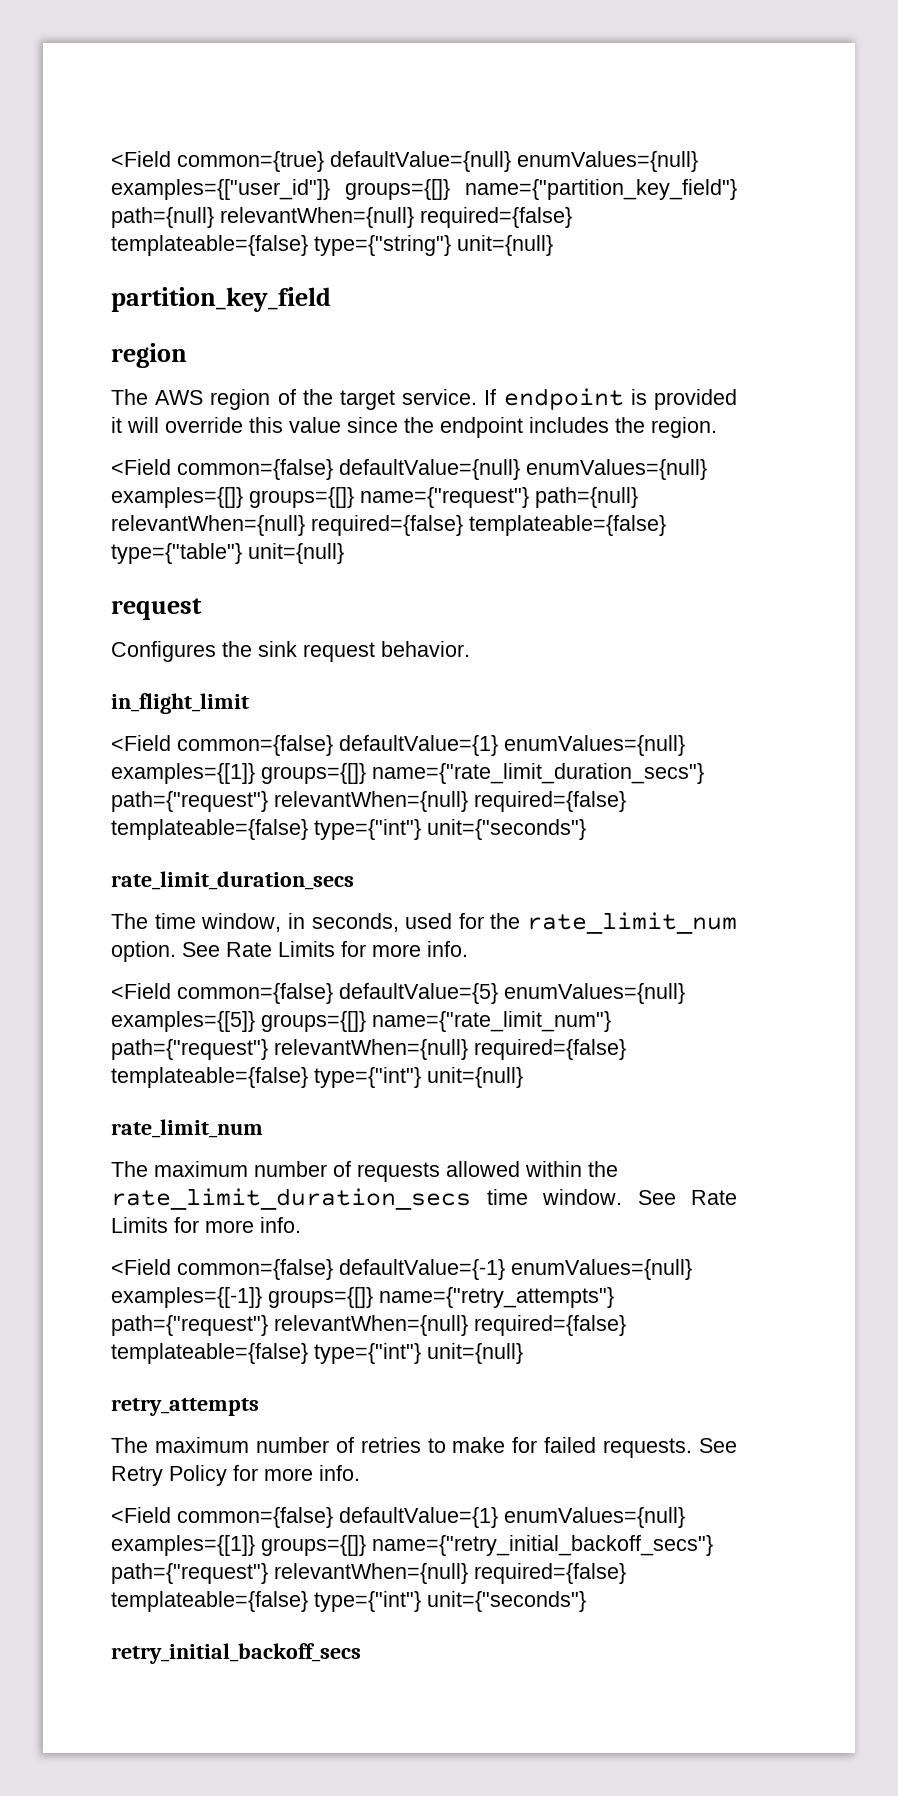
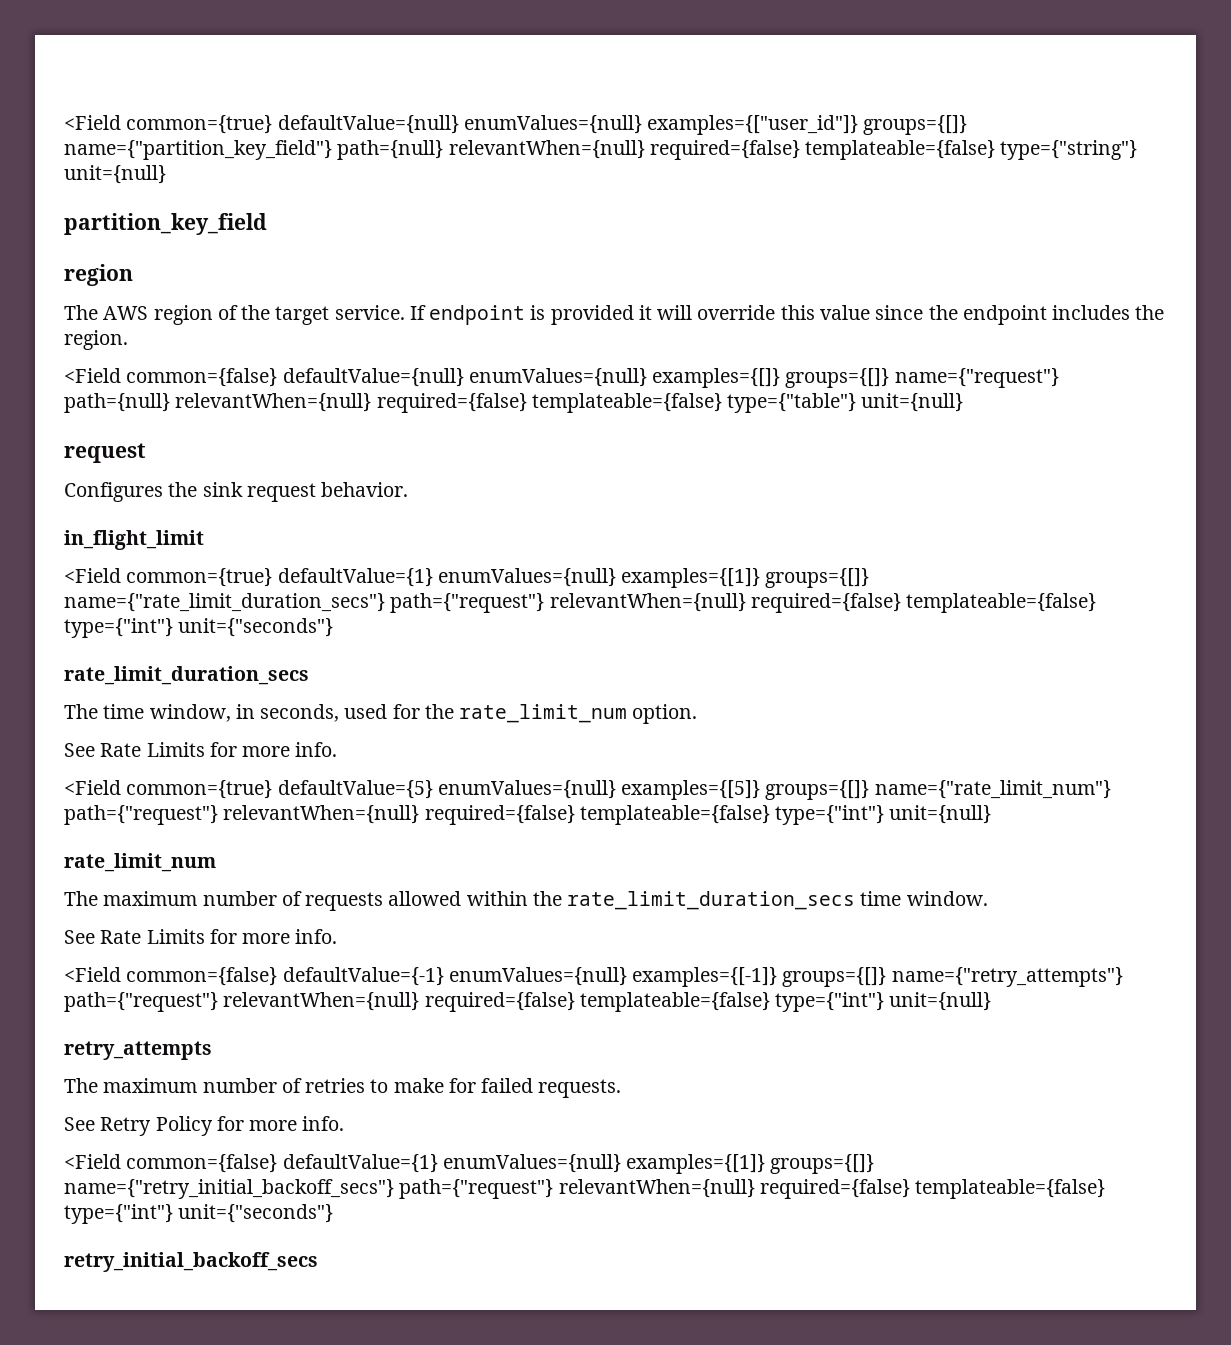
[177,735,333,756] common={false} -> [126,568,273,587] common={true}
[182,941,468,957] [111,983,333,1004] See Rate Limits for more info. // <Field common={false} -> [64,742,338,757] [64,780,273,799] // See Rate Limits for more info. // <Field common={true}
(622, 1197) none -> (988, 898) //
(693, 1448) none -> (622, 1088) //

